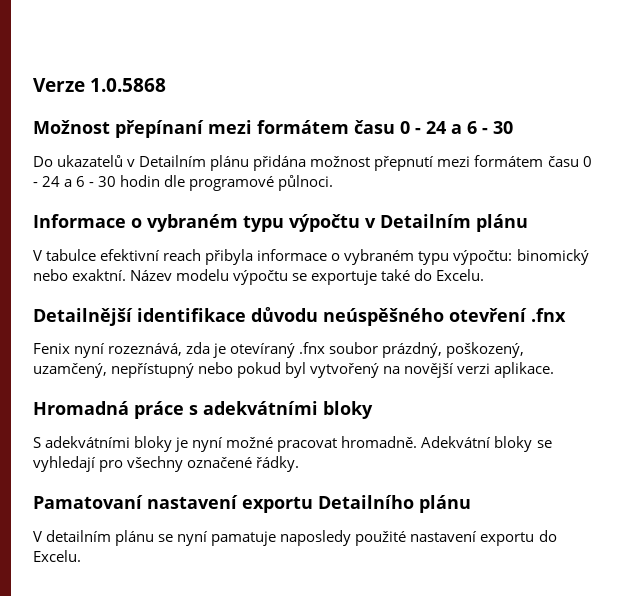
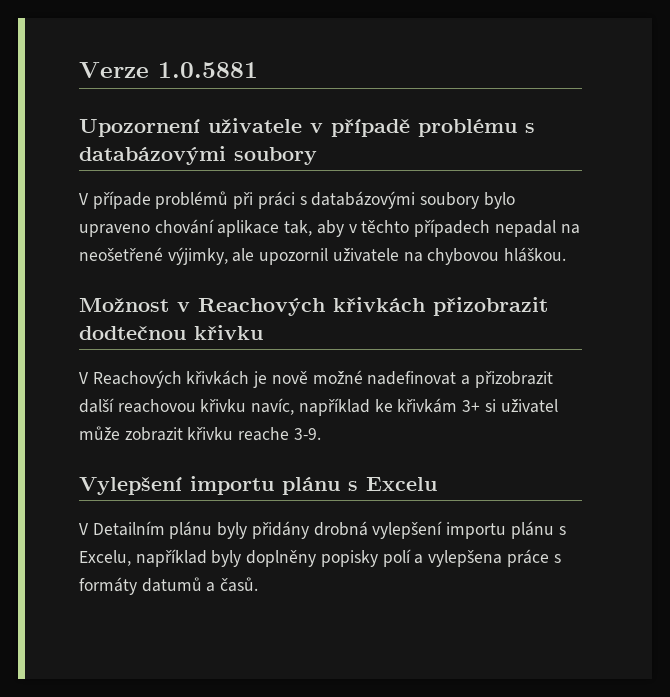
[90,78,167,92] [33,120,513,138] [33,155,592,171] [33,175,334,191] [33,214,528,232] [33,249,589,265] [33,269,485,285] [33,307,566,326] [33,342,525,358] [33,362,555,378] [33,401,373,419] [33,436,552,452] [33,456,300,472] [33,495,471,513] [33,530,557,546] [33,550,81,562] 1.0.5868 // Možnost přepínaní mezi formátem času 0 - 24 a 6 - 30 // Do ukazatelů v Detailním plánu přidána možnost přepnutí mezi formátem času 0 - 24 a 6 - 30 hodin dle programové půlnoci. // Informace o vybraném typu výpočtu v Detailním plánu // V tabulce efektivní reach přibyla informace o vybraném typu výpočtu: binomický nebo exaktní. Název modelu výpočtu se exportuje také do Excelu. // Detailnější identifikace důvodu neúspěšného otevření .fnx // Fenix nyní rozeznává, zda je otevíraný .fnx soubor prázdný, poškozený, uzamčený, nepřístupný nebo pokud byl vytvořený na novější verzi aplikace. // Hromadná práce s adekvátními bloky // S adekvátními bloky je nyní možné pracovat hromadně. Adekvátní bloky se vyhledají pro všechny označené řádky. // Pamatovaní nastavení exportu Detailního plánu // V detailním plánu se nyní pamatuje naposledy použité nastavení exportu do Excelu. -> [158,62,258,78] [79,118,535,137] [79,146,317,165] [79,191,515,209] [79,219,580,237] [79,247,567,265] [79,297,548,316] [79,325,263,340] [79,370,553,388] [79,398,558,416] [79,426,321,441] [79,476,437,495] [79,521,566,539] [79,549,561,567] [79,577,259,595] 1.0.5881 // Upozornení uživatele v případě problému s databázovými soubory // V případe problémů při práci s databázovými soubory bylo upraveno chování aplikace tak, aby v těchto případech nepadal na neošetřené výjimky, ale upozornil uživatele na chybovou hláškou. // Možnost v Reachových křivkách přizobrazit dodtečnou křivku // V Reachových křivkách je nově možné nadefinovat a přizobrazit další reachovou křivku navíc, například ke křivkám 3+ si uživatel může zobrazit křivku reache 3-9. // Vylepšení importu plánu s Excelu // V Detailním plánu byly přidány drobná vylepšení importu plánu s Excelu, například byly doplněny popisky polí a vylepšena práce s formáty datumů a časů.

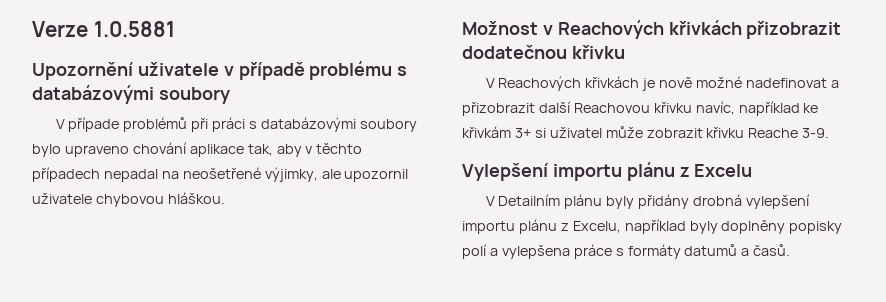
[79,119,200,137] Upozornení -> [32,62,133,80] Upozornění
[403,252,423,262] na -> (92, 198) none
[79,326,186,340] dodtečnou -> [462,45,567,59] dodatečnou
[117,399,196,413] reachovou -> [573,103,650,113] Reachovou
[238,427,290,441] reache -> [748,128,799,138] Reache
[348,481,358,491] s -> [679,167,690,177] z
[558,526,566,535] s -> [560,223,569,231] z

